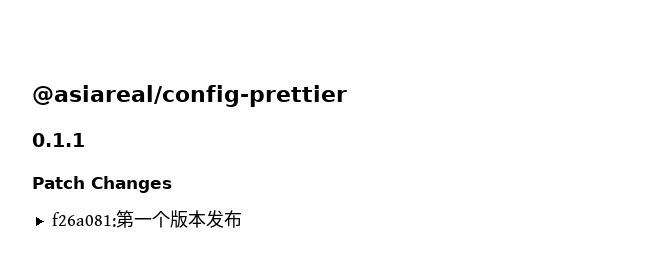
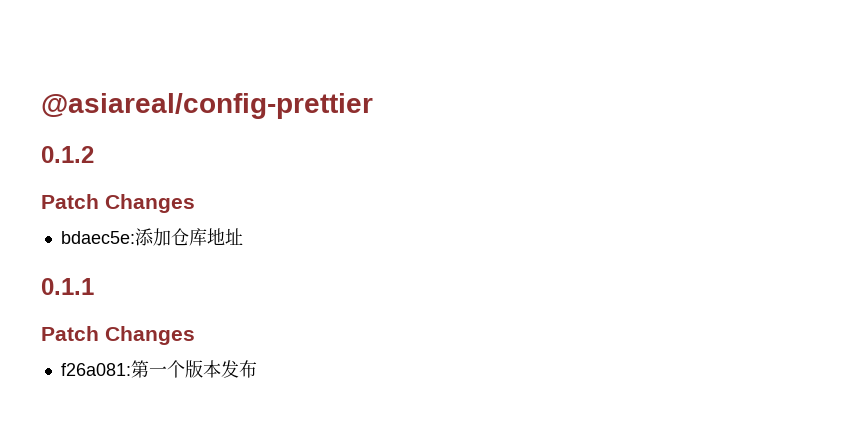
(347, 96) none -> [41,146,94,163] [41,194,195,213] [60,228,243,246] // 0.1.2 // Patch Changes // bdaec5e:添加仓库地址

